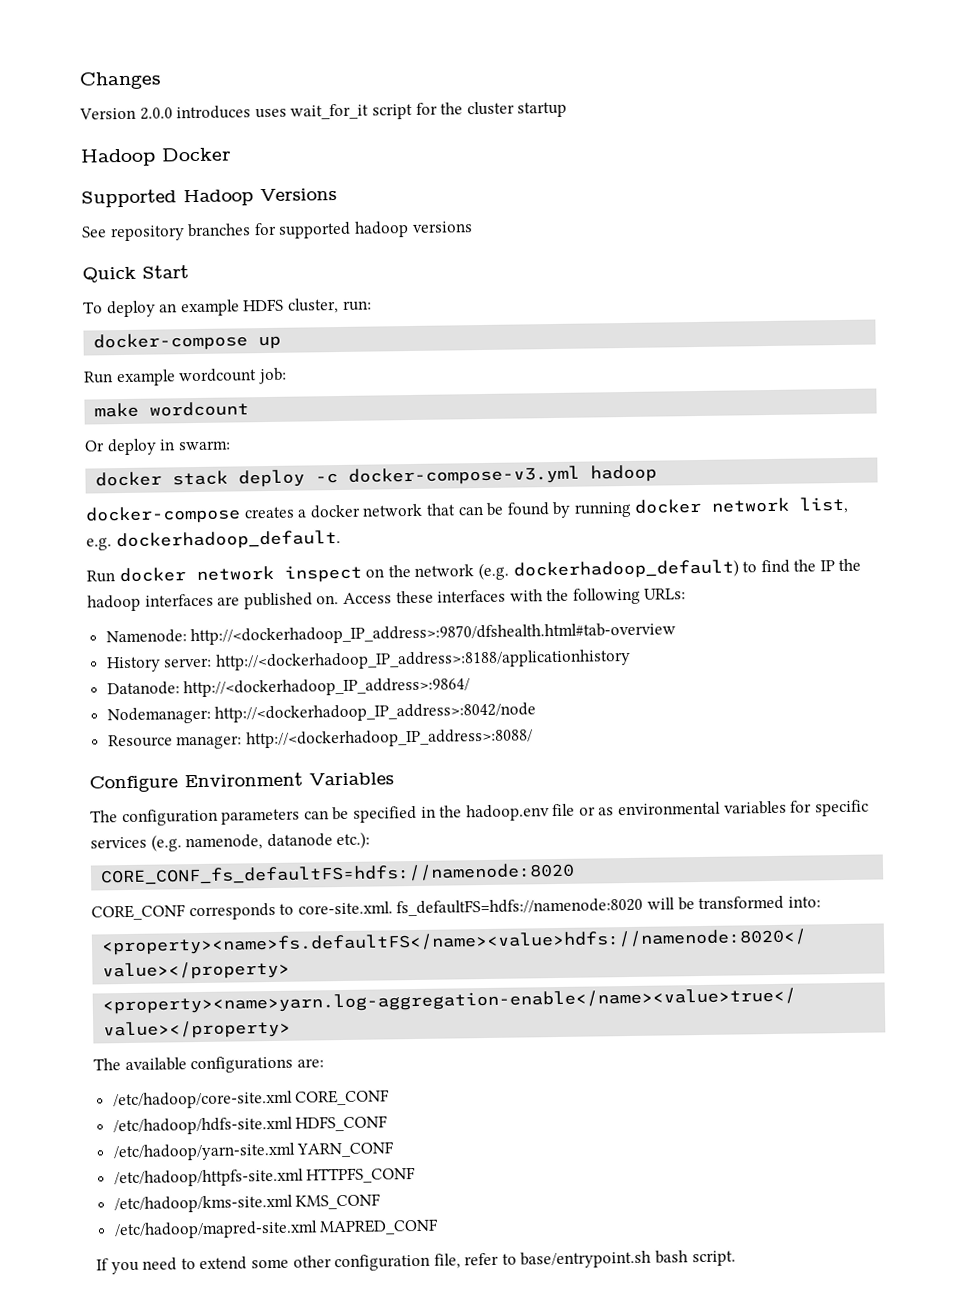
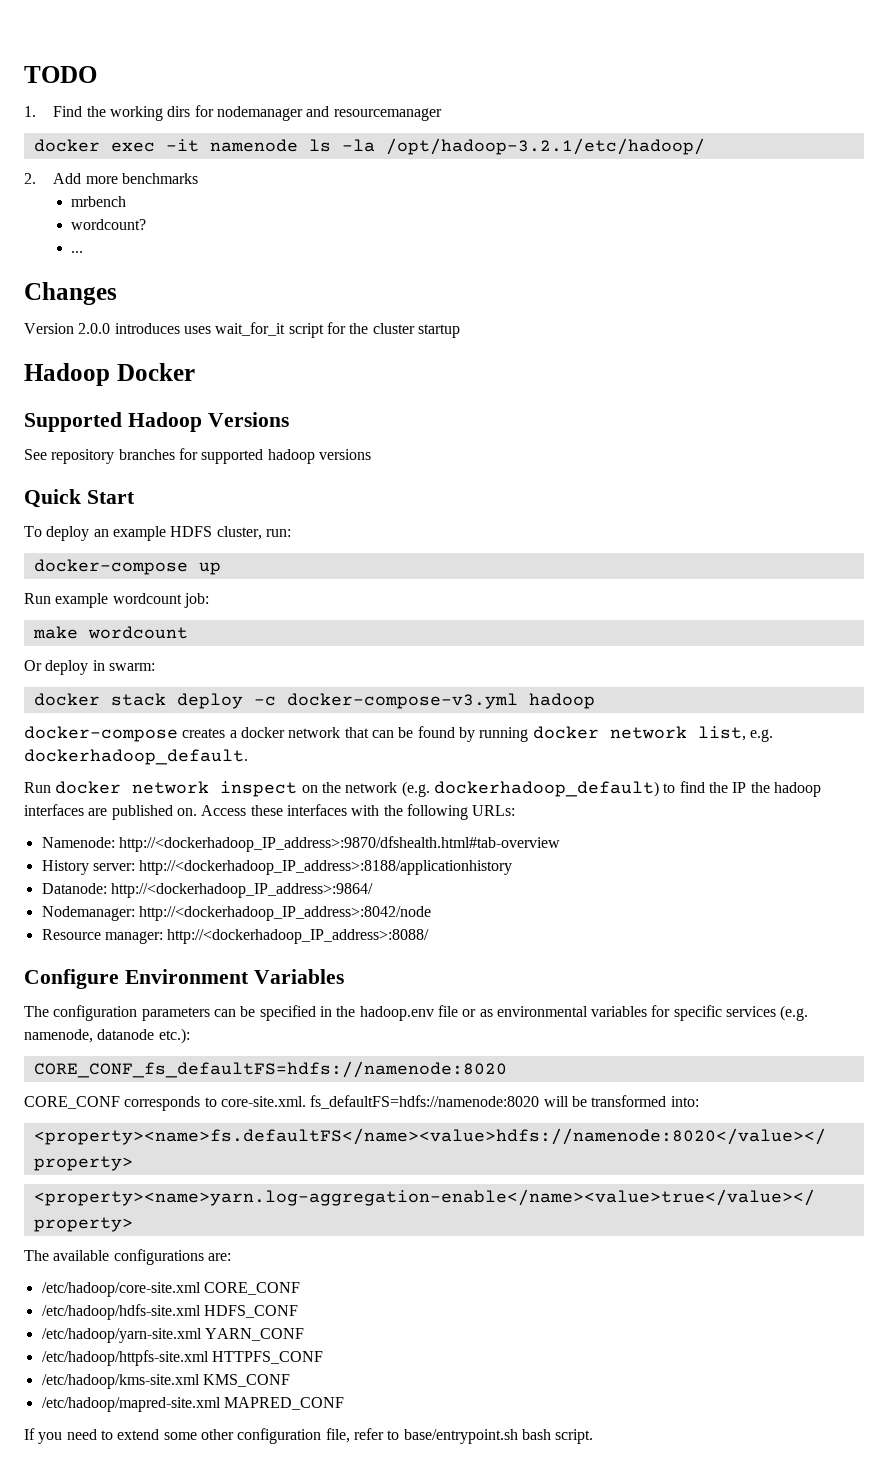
(79, 80) none -> [24,66,97,83] [24,105,442,121] [33,138,705,155] [24,173,198,184] [70,196,126,207] [70,219,146,230] [70,251,83,253] TODO // 1. Find the working dirs for nodemanager and resourcemanager // docker exec -it namenode ls -la /opt/hadoop-3.2.1/etc/hadoop/ // 2. Add more benchmarks // mrbench // wordcount? // ... //

